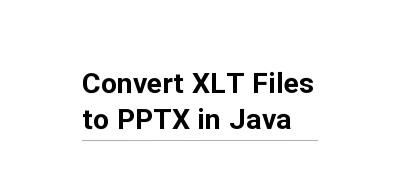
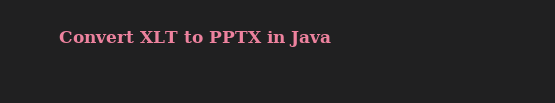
[251,71,315,93] Files -> (178, 37) none

